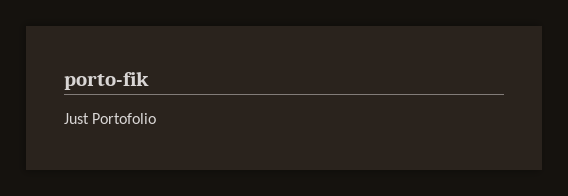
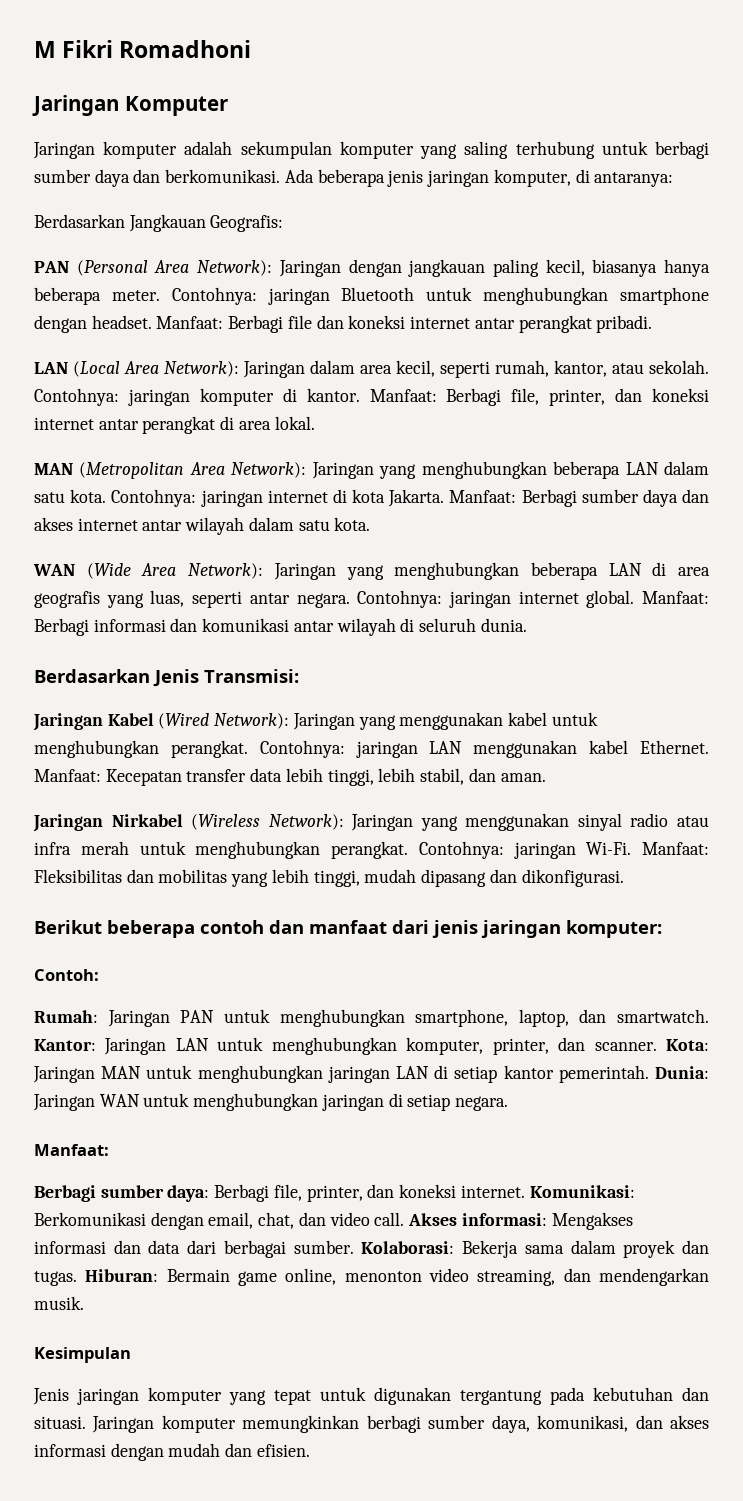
[64,71,149,90] [64,113,157,124] porto-fik // Just Portofolio -> [34,40,252,58] [32,95,228,116] [33,141,709,159] [34,169,674,187] [34,214,284,232] [34,259,710,277] [34,287,710,305] [34,315,653,333] [34,360,709,378] [34,388,709,406] [34,416,315,434] [34,461,710,479] [34,489,709,507] [34,517,371,535] [33,562,710,580] [34,590,709,608] [34,618,527,636] [34,669,299,687] [33,712,598,731] [34,740,710,758] [34,768,546,786] [33,813,709,832] [34,841,709,859] [34,869,624,887] [34,920,662,938] [34,969,99,981] [34,1009,709,1027] [34,1037,710,1055] [33,1065,709,1083] [33,1093,509,1111] [34,1144,109,1156] [34,1184,635,1202] [34,1212,633,1230] [34,1240,710,1258] [34,1268,709,1286] [34,1296,84,1310] [34,1347,131,1363] [33,1387,709,1405] [34,1415,710,1433] [34,1443,310,1461] M Fikri Romadhoni // Jaringan Komputer // Jaringan komputer adalah sekumpulan komputer yang saling terhubung untuk berbagi sumber daya dan berkomunikasi. Ada beberapa jenis jaringan komputer, di antaranya: // Berdasarkan Jangkauan Geografis: // PAN (Personal Area Network): Jaringan dengan jangkauan paling kecil, biasanya hanya beberapa meter. Contohnya: jaringan Bluetooth untuk menghubungkan smartphone dengan headset. Manfaat: Berbagi file dan koneksi internet antar perangkat pribadi. // LAN (Local Area Network): Jaringan dalam area kecil, seperti rumah, kantor, atau sekolah. Contohnya: jaringan komputer di kantor. Manfaat: Berbagi file, printer, dan koneksi internet antar perangkat di area lokal. // MAN (Metropolitan Area Network): Jaringan yang menghubungkan beberapa LAN dalam satu kota. Contohnya: jaringan internet di kota Jakarta. Manfaat: Berbagi sumber daya dan akses internet antar wilayah dalam satu kota. // WAN (Wide Area Network): Jaringan yang menghubungkan beberapa LAN di area geografis yang luas, seperti antar negara. Contohnya: jaringan internet global. Manfaat: Berbagi informasi dan komunikasi antar wilayah di seluruh dunia. // Berdasarkan Jenis Transmisi: // Jaringan Kabel (Wired Network): Jaringan yang menggunakan kabel untuk menghubungkan perangkat. Contohnya: jaringan LAN menggunakan kabel Ethernet. Manfaat: Kecepatan transfer data lebih tinggi, lebih stabil, dan aman. // Jaringan Nirkabel (Wireless Network): Jaringan yang menggunakan sinyal radio atau infra merah untuk menghubungkan perangkat. Contohnya: jaringan Wi-Fi. Manfaat: Fleksibilitas dan mobilitas yang lebih tinggi, mudah dipasang dan dikonfigurasi. // Berikut beberapa contoh dan manfaat dari jenis jaringan komputer: // Contoh: // Rumah: Jaringan PAN untuk menghubungkan smartphone, laptop, dan smartwatch. Kantor: Jaringan LAN untuk menghubungkan komputer, printer, dan scanner. Kota: Jaringan MAN untuk menghubungkan jaringan LAN di setiap kantor pemerintah. Dunia: Jaringan WAN untuk menghubungkan jaringan di setiap negara. // Manfaat: // Berbagi sumber daya: Berbagi file, printer, dan koneksi internet. Komunikasi: Berkomunikasi dengan email, chat, dan video call. Akses informasi: Mengakses informasi dan data dari berbagai sumber. Kolaborasi: Bekerja sama dalam proyek dan tugas. Hiburan: Bermain game online, menonton video streaming, dan mendengarkan musik. // Kesimpulan // Jenis jaringan komputer yang tepat untuk digunakan tergantung pada kebutuhan dan situasi. Jaringan komputer memungkinkan berbagi sumber daya, komunikasi, dan akses informasi dengan mudah dan efisien.

